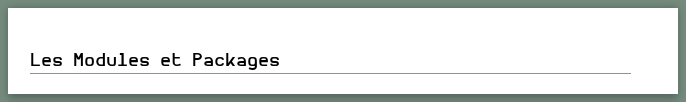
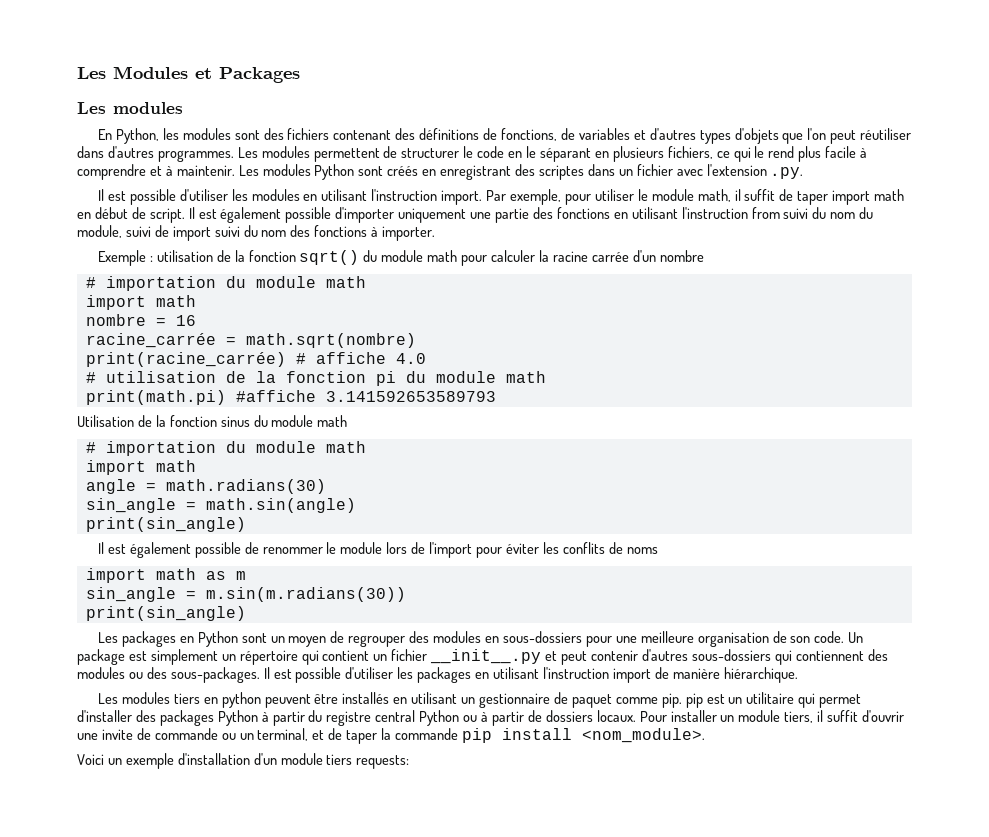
(280, 61) none -> [77,102,183,114] [97,128,912,144] [77,146,868,162] [77,164,804,180] [97,189,905,205] [77,207,874,223] [77,225,436,241] [97,250,704,266] [85,276,366,291] [85,295,196,310] [85,314,196,326] [85,333,416,348] [85,352,426,367] [85,371,546,386] [85,390,496,405] [77,415,348,427] [85,441,366,456] [85,460,196,475] [85,479,326,494] [85,498,356,513] [85,517,246,532] [97,542,658,558] [85,568,246,583] [85,587,406,602] [85,606,246,621] [97,631,864,647] [77,649,888,665] [77,667,798,683] [97,692,862,708] [77,710,905,726] [77,728,705,744] [77,753,410,769] // Les modules // En Python, les modules sont des fichiers contenant des définitions de fonctions, de variables et d'autres types d'objets que l'on peut réutiliser dans d'autres programmes. Les modules permettent de structurer le code en le séparant en plusieurs fichiers, ce qui le rend plus facile à comprendre et à maintenir. Les modules Python sont créés en enregistrant des scriptes dans un fichier avec l'extension .py. // Il est possible d'utiliser les modules en utilisant l'instruction import. Par exemple, pour utiliser le module math, il suffit de taper import math en début de script. Il est également possible d'importer uniquement une partie des fonctions en utilisant l'instruction from suivi du nom du module, suivi de import suivi du nom des fonctions à importer. // Exemple : utilisation de la fonction sqrt() du module math pour calculer la racine carrée d'un nombre // # importation du module math // import math // nombre = 16 // racine_carrée = math.sqrt(nombre) // print(racine_carrée) # affiche 4.0 // # utilisation de la fonction pi du module math // print(math.pi) #affiche 3.141592653589793 // Utilisation de la fonction sinus du module math // # importation du module math // import math // angle = math.radians(30) // sin_angle = math.sin(angle) // print(sin_angle) // Il est également possible de renommer le module lors de l'import pour éviter les conflits de noms // import math as m // sin_angle = m.sin(m.radians(30)) // print(sin_angle) // Les packages en Python sont un moyen de regrouper des modules en sous-dossiers pour une meilleure organisation de son code. Un package est simplement un répertoire qui contient un fichier __init__.py et peut contenir d'autres sous-dossiers qui contiennent des modules ou des sous-packages. Il est possible d'utiliser les packages en utilisant l'instruction import de manière hiérarchique. // Les modules tiers en python peuvent être installés en utilisant un gestionnaire de paquet comme pip. pip est un utilitaire qui permet d'installer des packages Python à partir du registre central Python ou à partir de dossiers locaux. Pour installer un module tiers, il suffit d'ouvrir une invite de commande ou un terminal, et de taper la commande pip install <nom_module>. // Voici un exemple d'installation d'un module tiers requests:

